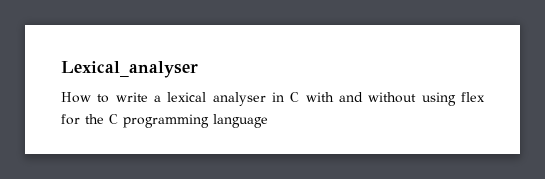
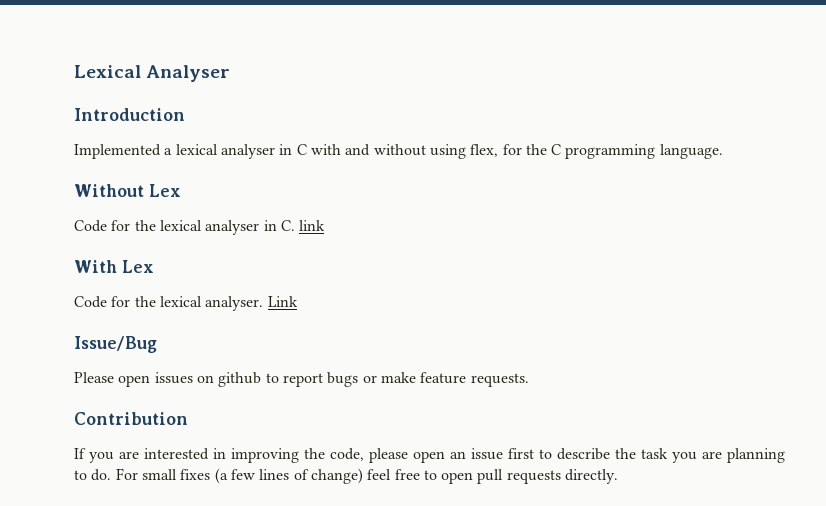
[61,61,198,78] [61,92,148,103] Lexical_analyser // How to write -> [74,65,231,82] [74,108,185,121] [74,144,161,159] Lexical Analyser // Introduction // Implemented
[460,92,485,102] flex -> [470,144,499,157] flex,
[213,114,268,128] language -> [659,144,723,159] [74,184,181,197] [74,220,326,235] [74,260,154,273] [74,296,298,311] [74,336,157,353] [74,372,529,387] [74,412,188,425] [74,448,785,463] [74,468,619,484] language. // Without Lex // Code for the lexical analyser in C. link // With Lex // Code for the lexical analyser. Link // Issue/Bug // Please open issues on github to report bugs or make feature requests. // Contribution // If you are interested in improving the code, please open an issue first to describe the task you are planning to do. For small fixes (a few lines of change) feel free to open pull requests directly.

